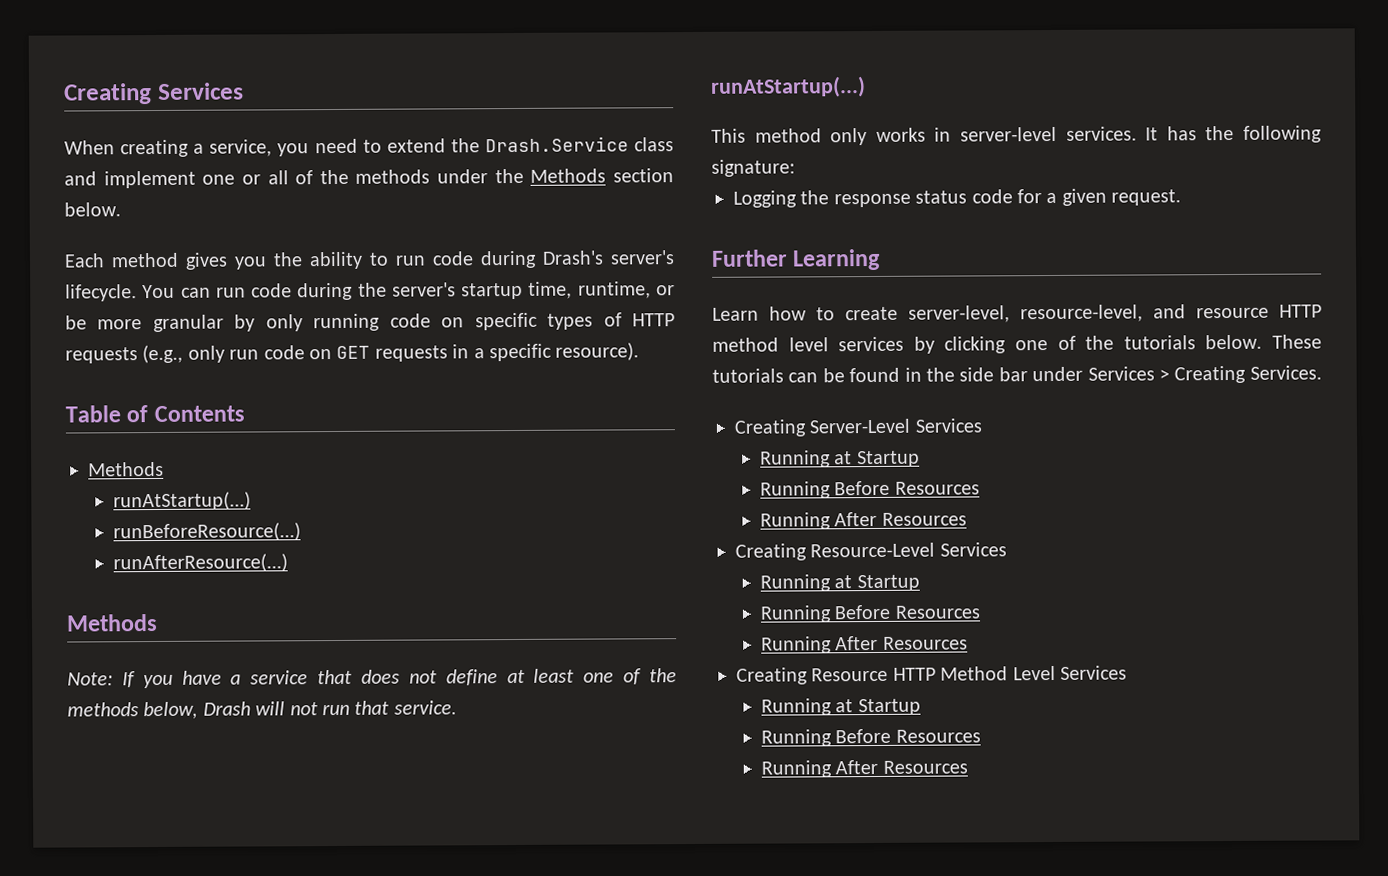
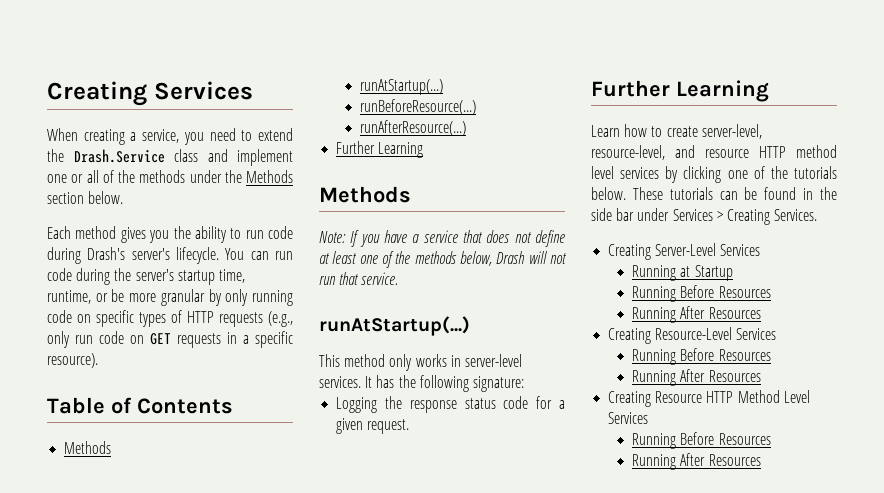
(289, 563) none -> [336,141,424,158] // Further Learning
[760,574,920,592] // Running at Startup -> (777, 334) none
[761,698,921,716] // Running at Startup -> (649, 418) none

